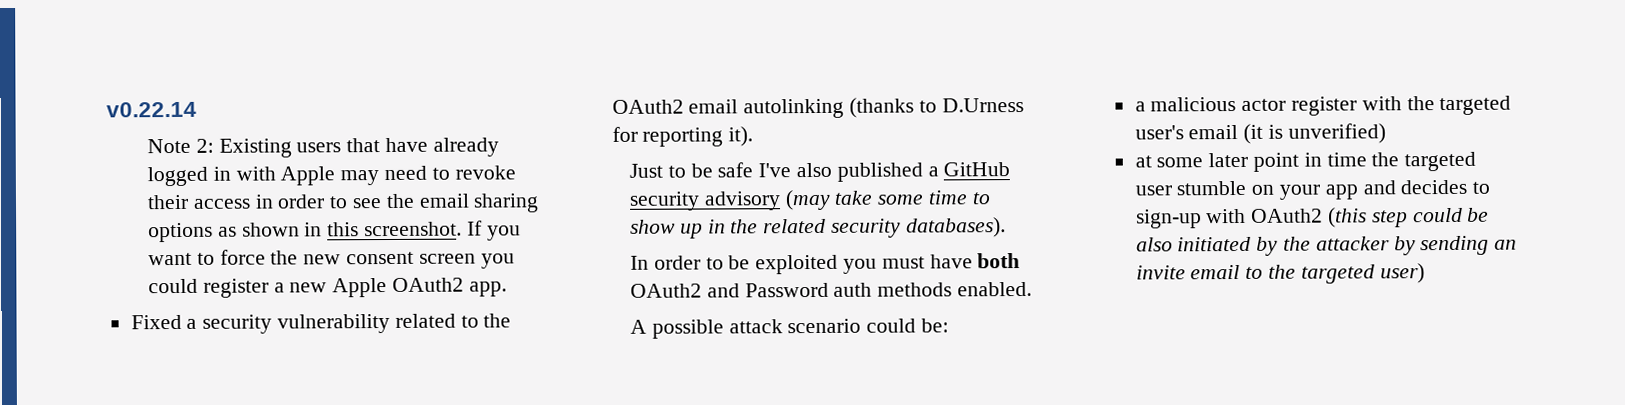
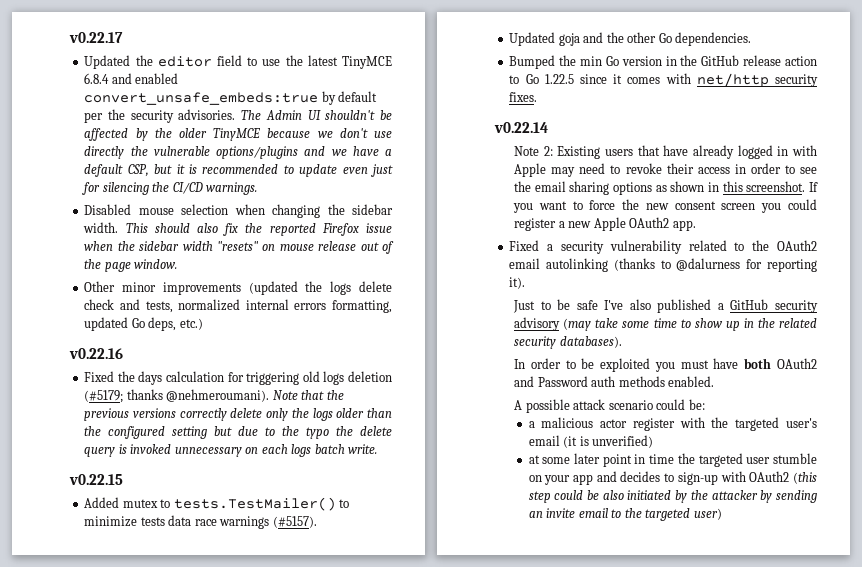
(106, 109) none -> [69,32,123,43] [84,55,392,69] [84,73,179,84] [84,91,378,105] [84,109,392,123] [84,128,392,141] [84,146,392,159] [84,164,393,177] [82,182,258,195] [84,204,393,218] [83,222,392,236] [84,241,394,254] [84,259,178,272] [84,281,392,295] [84,299,392,313] [84,317,203,331] [69,348,123,359] [84,371,392,385] [84,389,344,403] [84,408,392,421] [84,426,393,439] [84,444,378,457] [69,474,123,485] [84,497,350,511] [84,515,317,529] [509,32,752,46] [509,55,817,69] [509,73,818,87] [509,92,538,102] v0.22.17 // Updated the editor field to use the latest TinyMCE 6.8.4 and enabled convert_unsafe_embeds:true by default per the security advisories. The Admin UI shouldn't be affected by the older TinyMCE because we don't use directly the vulnerable options/plugins and we have a default CSP, but it is recommended to update even just for silencing the CI/CD warnings. // Disabled mouse selection when changing the sidebar width. This should also fix the reported Firefox issue when the sidebar width "resets" on mouse release out of the page window. // Other minor improvements (updated the logs delete check and tests, normalized internal errors formatting, updated Go deps, etc.) // v0.22.16 // Fixed the days calculation for triggering old logs deletion (#5179; thanks @nehmeroumani). Note that the previous versions correctly delete only the logs older than the configured setting but due to the typo the delete query is invoked unnecessary on each logs batch write. // v0.22.15 // Added mutex to tests.TestMailer() to minimize tests data race warnings (#5157). // Updated goja and the other Go dependencies. // Bumped the min Go version in the GitHub release action to Go 1.22.5 since it comes with net/http security fixes. //
[941,98,1024,113] D.Urness -> [676,258,741,271] @dalurness

